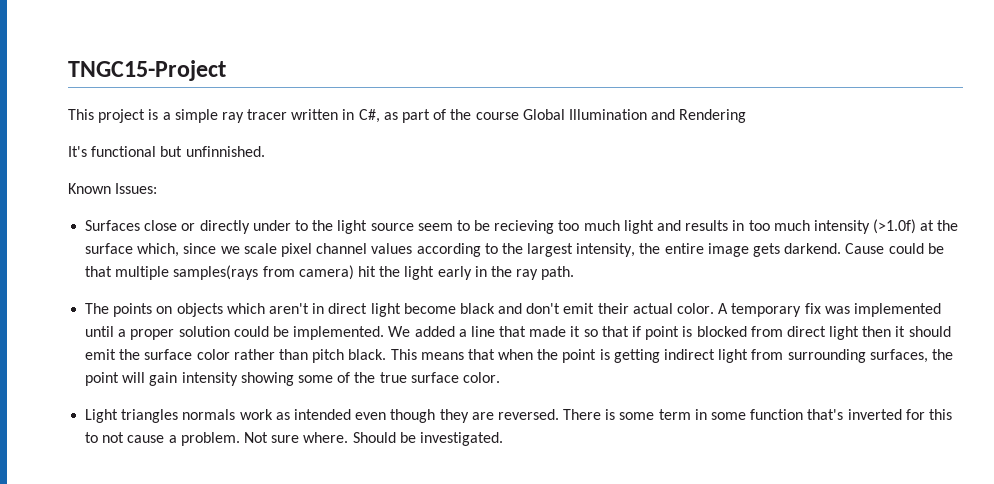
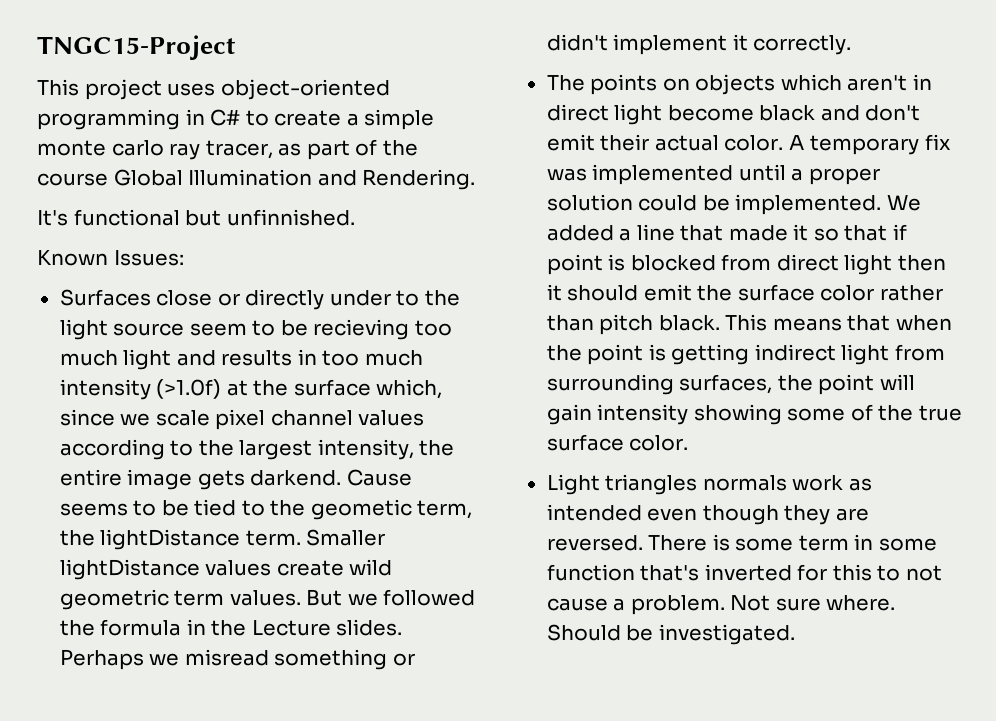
[148,109,380,123] is a simple ray tracer written in C#, -> [167,79,390,100] [37,109,435,130] [37,140,273,160] uses object-oriented programming in C# to create a simple monte carlo ray tracer,
[679,109,747,123] Rendering -> [362,169,476,190] Rendering.
[888,243,944,254] [85,265,575,280] could be that multiple samples(rays from camera) hit the light early in the ray path. -> [59,499,473,520] [59,529,386,550] [59,559,393,580] [59,589,476,610] [59,619,403,636] [59,649,415,670] [546,34,852,55] seems to be tied to the geometic term, the lightDistance term. Smaller lightDistance values create wild geometric term values. But we followed the formula in the Lecture slides. Perhaps we misread something or didn't implement it correctly.

